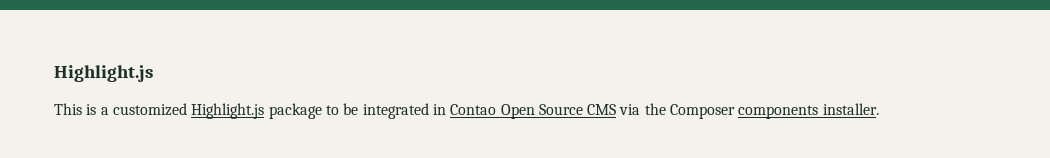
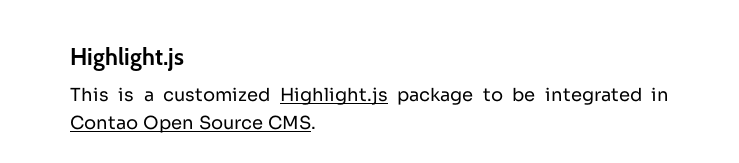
[587,103,879,119] CMS via the Composer components installer. -> [267,115,316,130] CMS.

